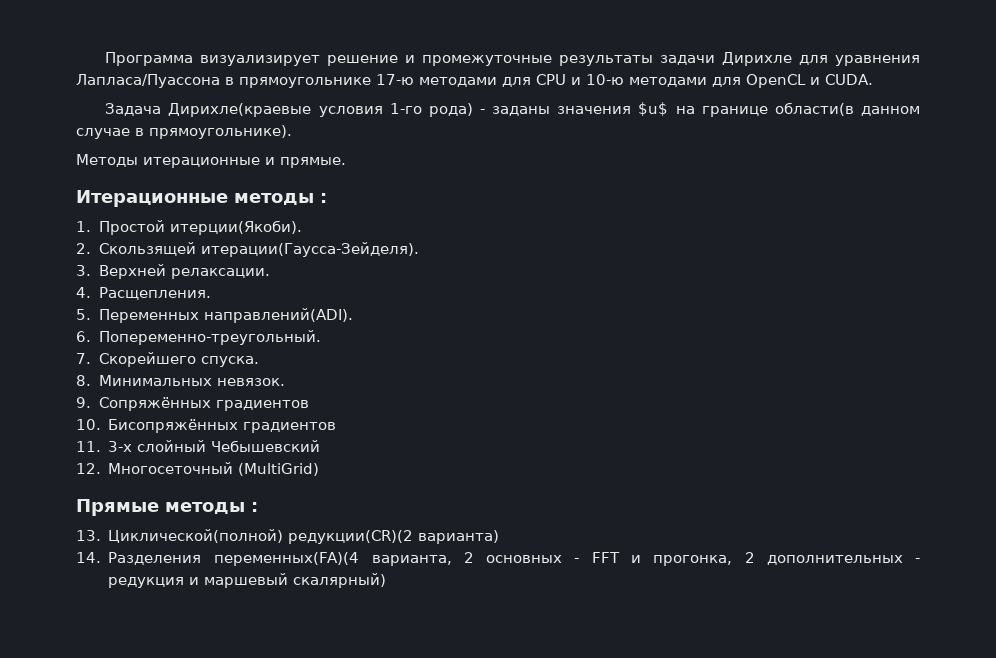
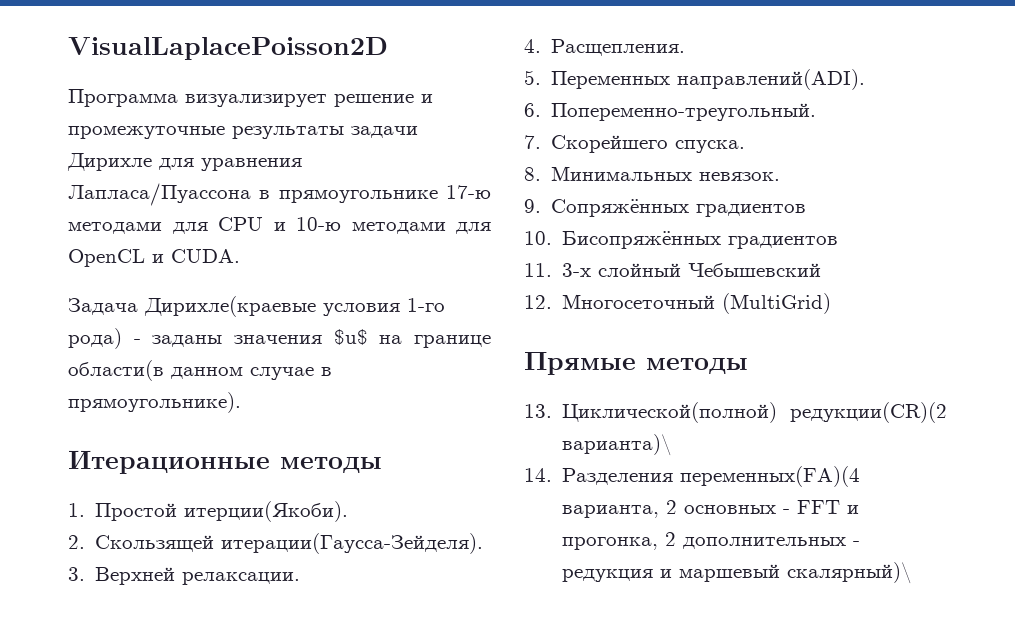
(105, 59) none -> [68,37,388,60] VisualLaplacePoisson2D //
[76,154,346,168] // Методы итерационные и прямые. -> (241, 402) none
[320,193,327,203] : -> (382, 465) none
[251,502,258,512] : -> (748, 366) none
[418,530,500,544] варианта) -> [562,434,673,456] варианта)\
[293,573,387,588] скалярный) -> [787,562,913,584] скалярный)\

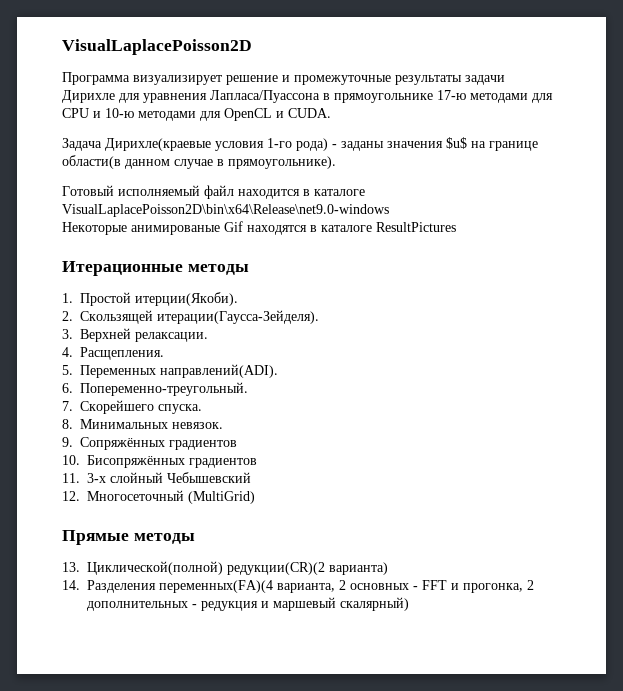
(241, 402) none -> [62,185,365,199] [62,204,389,217] [62,221,456,235] // Готовый исполняемый файл находится в каталоге VisualLaplacePoisson2D\bin\x64\Release\net9.0-windows // Некоторые анимированые Gif находятся в каталоге ResultPictures
[562,434,673,456] варианта)\ -> [329,562,388,575] варианта)
[787,562,913,584] скалярный)\ -> [340,597,409,611] скалярный)

